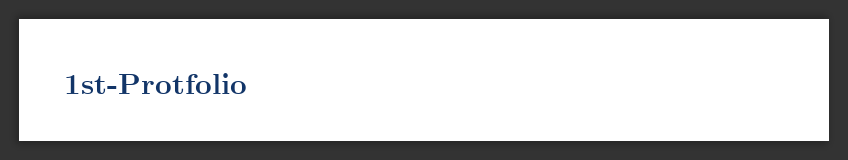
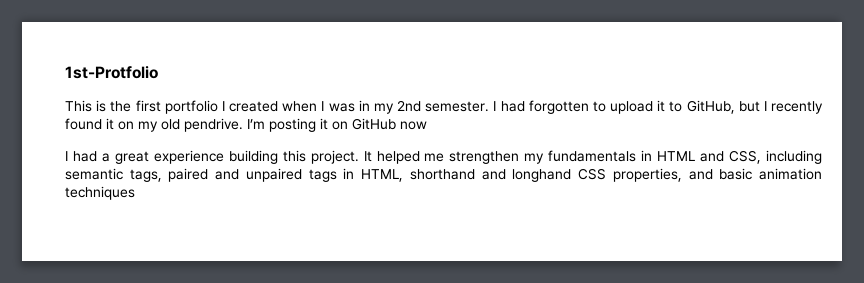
(247, 83) none -> [65,100,823,114] [65,118,427,132] [65,150,823,164] [65,168,823,182] [65,186,135,200] // This is the first portfolio I created when I was in my 2nd semester. I had forgotten to upload it to GitHub, but I recently found it on my old pendrive. I’m posting it on GitHub now // I had a great experience building this project. It helped me strengthen my fundamentals in HTML and CSS, including semantic tags, paired and unpaired tags in HTML, shorthand and longhand CSS properties, and basic animation techniques

